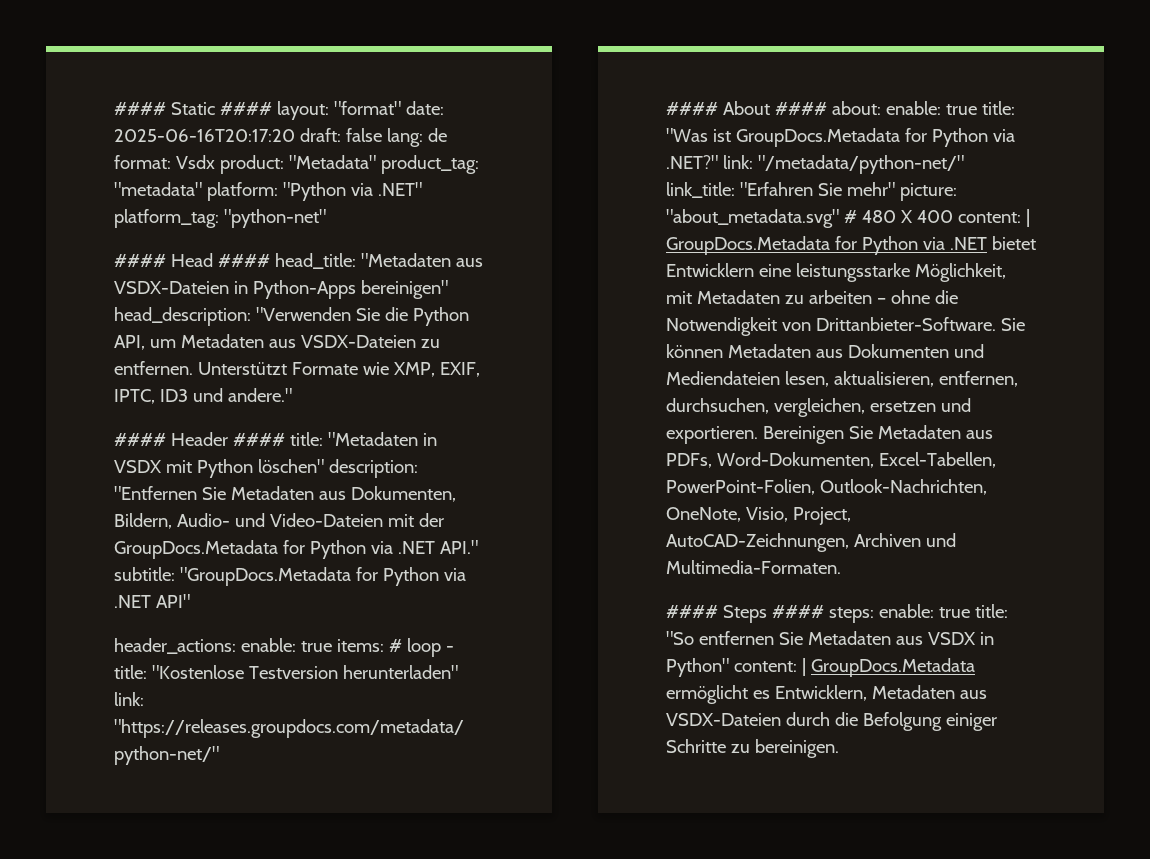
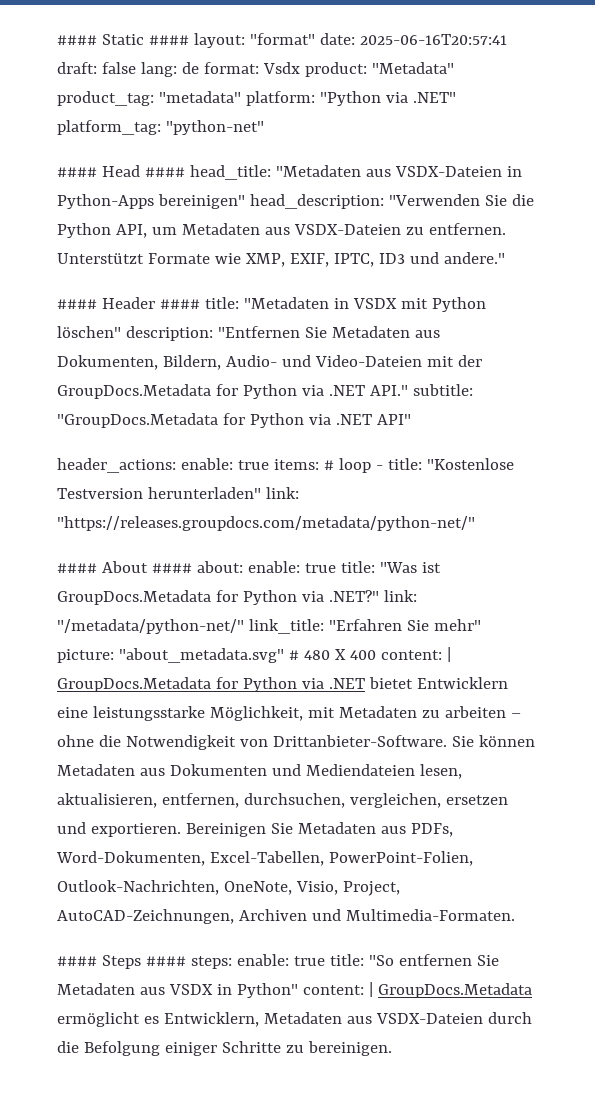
[114,129,295,142] 2025-06-16T20:17:20 -> [359,34,507,45] 2025-06-16T20:57:41

